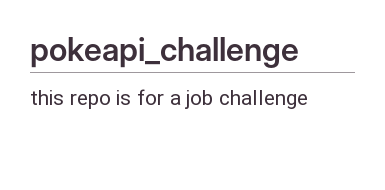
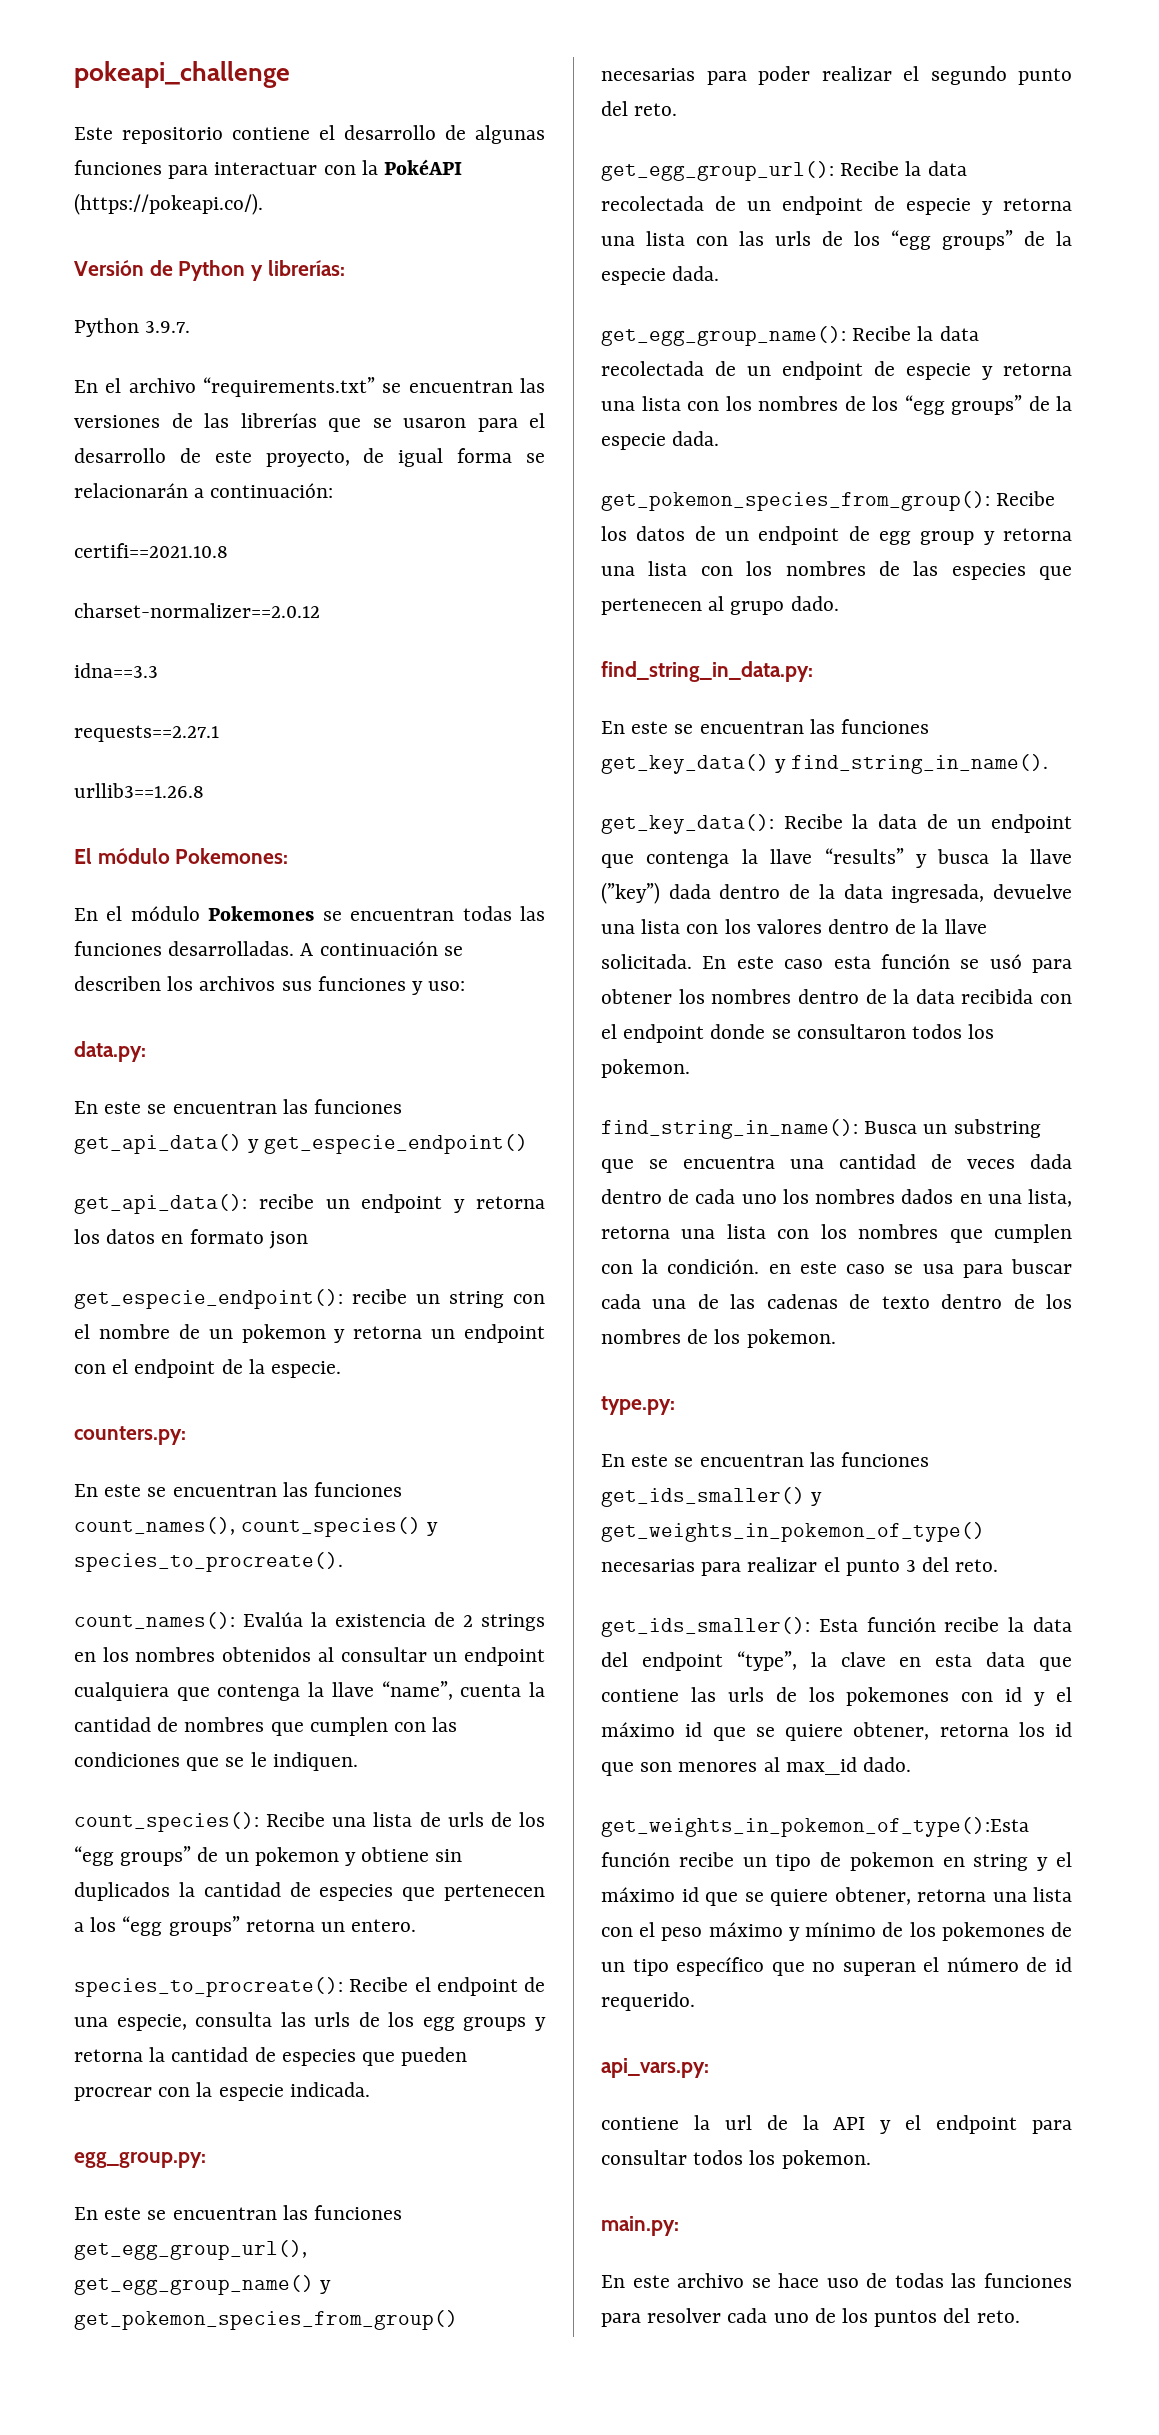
[30,89,309,109] this repo is for a job challenge -> [74,125,545,144] [74,159,463,179] [74,193,263,215] [74,260,345,281] [74,318,191,337] [74,377,545,397] [74,413,545,432] [74,448,545,467] [74,483,334,498] [74,543,228,558] [74,603,320,618] [74,663,158,678] [74,725,219,742] [74,783,204,798] [74,848,289,864] [74,906,545,921] [74,941,463,956] [74,976,466,995] [74,1041,146,1062] [74,1099,403,1114] [74,1134,529,1154] [74,1194,545,1214] [74,1229,308,1249] [74,1289,545,1309] [74,1324,545,1343] [74,1359,342,1378] [74,1426,186,1445] [74,1482,403,1497] [74,1517,439,1537] [74,1552,343,1572] [74,1612,545,1631] [74,1647,545,1666] [74,1681,545,1701] [74,1717,458,1736] [74,1752,358,1771] [74,1812,546,1832] [74,1846,463,1866] [74,1882,545,1901] [74,1916,417,1936] [74,1977,545,1997] [74,2012,546,2031] [74,2047,468,2066] [74,2082,370,2101] [74,2152,206,2168] [74,2205,403,2220] [74,2240,307,2260] [74,2275,332,2295] [74,2310,458,2330] [601,66,1072,85] [601,101,678,116] [601,161,967,181] [601,196,1072,215] [601,230,1072,250] [601,266,720,285] [601,326,979,346] [601,361,1072,380] [601,395,1072,415] [601,431,720,450] [601,491,1056,511] [601,526,1072,545] [601,561,1072,580] [601,596,839,615] [601,661,813,682] [601,719,930,734] [601,754,1049,774] [601,814,1072,834] [601,848,1072,868] [601,882,1072,904] [601,919,987,934] [601,954,1072,973] [601,989,1072,1004] [601,1024,995,1043] [601,1059,690,1078] [601,1119,1041,1139] [601,1154,1072,1173] [601,1189,1072,1207] [601,1224,1072,1243] [601,1259,1072,1278] [601,1294,1072,1309] [601,1329,836,1348] [601,1396,675,1415] [601,1452,930,1467] [601,1487,823,1507] [601,1522,985,1542] [601,1557,999,1576] [601,1617,1072,1637] [601,1651,1072,1671] [601,1687,1072,1706] [601,1722,1072,1741] [601,1757,912,1776] [601,1817,1029,1837] [601,1852,1072,1871] [601,1887,1072,1906] [601,1922,1072,1941] [601,1957,1072,1976] [601,1992,695,2011] [601,2058,709,2078] [601,2115,1072,2134] [601,2150,871,2169] [601,2216,679,2236] [601,2273,1072,2288] [601,2308,1020,2327] Este repositorio contiene el desarrollo de algunas funciones para interactuar con la PokéAPI (https://pokeapi.co/). // Versión de Python y librerías: // Python 3.9.7. // En el archivo “requirements.txt” se encuentran las versiones de las librerías que se usaron para el desarrollo de este proyecto, de igual forma se relacionarán a continuación: // certifi==2021.10.8 // charset-normalizer==2.0.12 // idna==3.3 // requests==2.27.1 // urllib3==1.26.8 // El módulo Pokemones: // En el módulo Pokemones se encuentran todas las funciones desarrolladas. A continuación se describen los archivos sus funciones y uso: // data.py: // En este se encuentran las funciones get_api_data() y get_especie_endpoint() // get_api_data(): recibe un endpoint y retorna los datos en formato json // get_especie_endpoint(): recibe un string con el nombre de un pokemon y retorna un endpoint con el endpoint de la especie. // counters.py: // En este se encuentran las funciones count_names(), count_species() y species_to_procreate(). // count_names(): Evalúa la existencia de 2 strings en los nombres obtenidos al consultar un endpoint cualquiera que contenga la llave “name”, cuenta la cantidad de nombres que cumplen con las condiciones que se le indiquen. // count_species(): Recibe una lista de urls de los “egg groups” de un pokemon y obtiene sin duplicados la cantidad de especies que pertenecen a los “egg groups” retorna un entero. // species_to_procreate(): Recibe el endpoint de una especie, consulta las urls de los egg groups y retorna la cantidad de especies que pueden procrear con la especie indicada. // egg_group.py: // En este se encuentran las funciones get_egg_group_url(), get_egg_group_name() y get_pokemon_species_from_group() necesarias para poder realizar el segundo punto del reto. // get_egg_group_url(): Recibe la data recolectada de un endpoint de especie y retorna una lista con las urls de los “egg groups” de la especie dada. // get_egg_group_name(): Recibe la data recolectada de un endpoint de especie y retorna una lista con los nombres de los “egg groups” de la especie dada. // get_pokemon_species_from_group(): Recibe los datos de un endpoint de egg group y retorna una lista con los nombres de las especies que pertenecen al grupo dado. // find_string_in_data.py: // En este se encuentran las funciones get_key_data() y find_string_in_name(). // get_key_data(): Recibe la data de un endpoint que contenga la llave “results” y busca la llave (”key”) dada dentro de la data ingresada, devuelve una lista con los valores dentro de la llave solicitada. En este caso esta función se usó para obtener los nombres dentro de la data recibida con el endpoint donde se consultaron todos los pokemon. // find_string_in_name(): Busca un substring que se encuentra una cantidad de veces dada dentro de cada uno los nombres dados en una lista, retorna una lista con los nombres que cumplen con la condición. en este caso se usa para buscar cada una de las cadenas de texto dentro de los nombres de los pokemon. // type.py: // En este se encuentran las funciones get_ids_smaller() y get_weights_in_pokemon_of_type() necesarias para realizar el punto 3 del reto. // get_ids_smaller(): Esta función recibe la data del endpoint “type”, la clave en esta data que contiene las urls de los pokemones con id y el máximo id que se quiere obtener, retorna los id que son menores al max_id dado. // get_weights_in_pokemon_of_type():Esta función recibe un tipo de pokemon en string y el máximo id que se quiere obtener, retorna una lista con el peso máximo y mínimo de los pokemones de un tipo específico que no superan el número de id requerido. // api_vars.py: // contiene la url de la API y el endpoint para consultar todos los pokemon. // main.py: // En este archivo se hace uso de todas las funciones para resolver cada uno de los puntos del reto.

